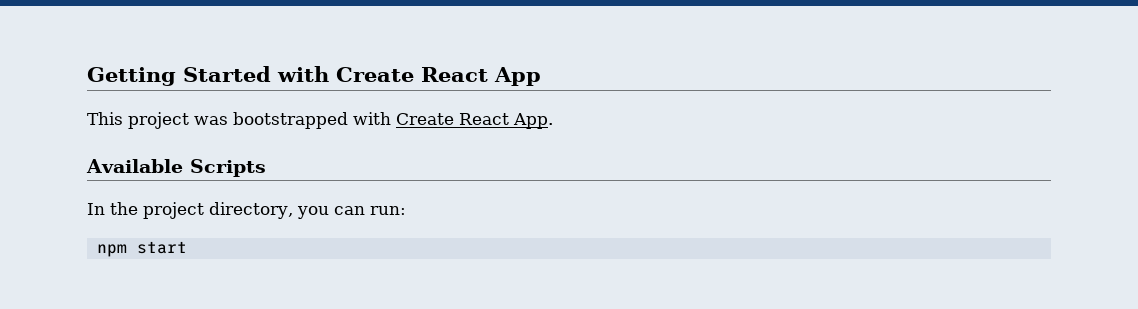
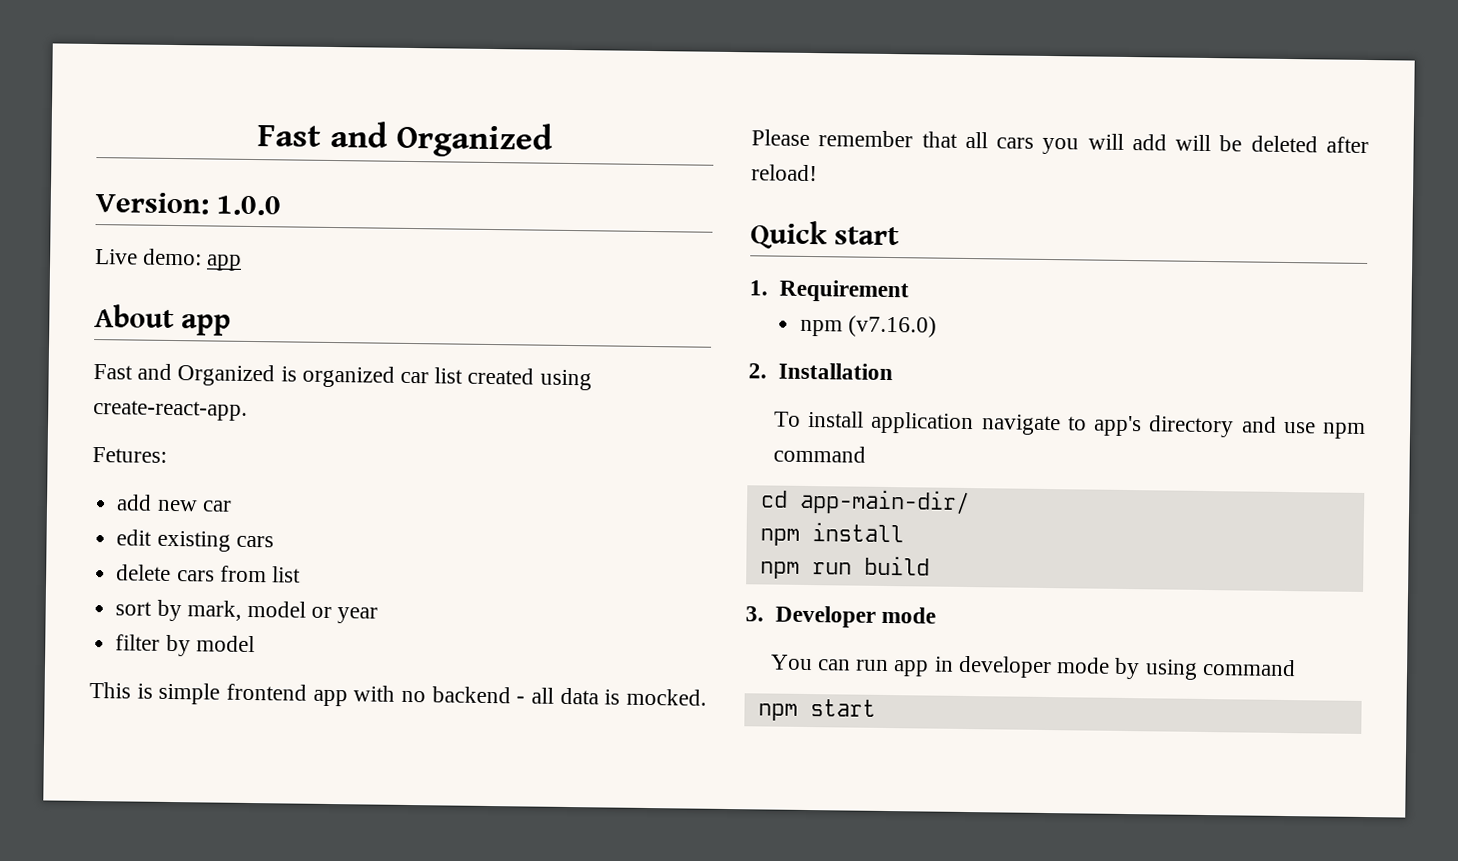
[87,66,541,86] [87,112,553,129] [86,159,266,177] [87,202,406,219] Getting Started with Create React App // This project was bootstrapped with Create React App. // Available Scripts // In the project directory, you can run: -> [257,120,553,158] [95,192,282,216] [95,248,243,271] [94,304,232,336] [93,363,592,391] [93,400,248,421] [92,447,167,463] [116,494,232,512] [116,529,274,552] [116,564,301,583] [115,599,379,624] [115,634,255,657] [89,681,707,707] [751,129,1369,155] [751,164,818,182] [750,220,901,250] [749,279,909,303] [800,315,938,338] [748,362,893,381] [773,410,1366,439] [772,445,866,463] [760,488,970,516] [759,522,904,546] [759,555,930,579] [745,605,936,628] [769,654,1296,680] Fast and Organized // Version: 1.0.0 // Live demo: app // About app // Fast and Organized is organized car list created using create-react-app. // Fetures: // add new car // edit existing cars // delete cars from list // sort by mark, model or year // filter by model // This is simple frontend app with no backend - all data is mocked. Please remember that all cars you will add will be deleted after reload! // Quick start // 1. Requirement // npm (v7.16.0) // 2. Installation // To install application navigate to app's directory and use npm command // cd app-main-dir/ // npm install // npm run build // 3. Developer mode // You can run app in developer mode by using command

